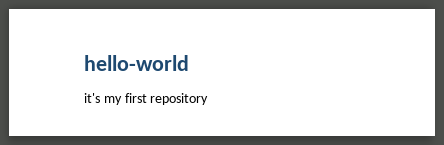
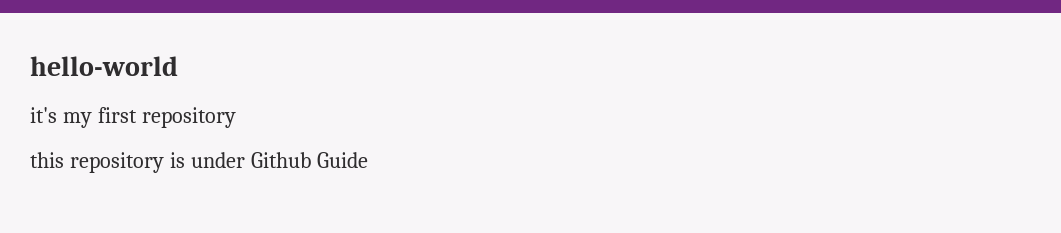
(209, 99) none -> [30,152,368,173] // this repository is under Github Guide

